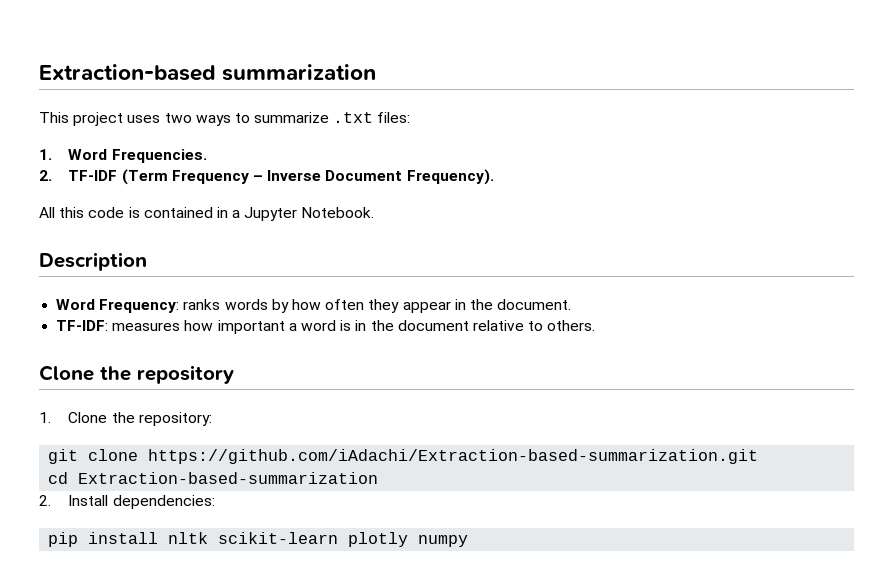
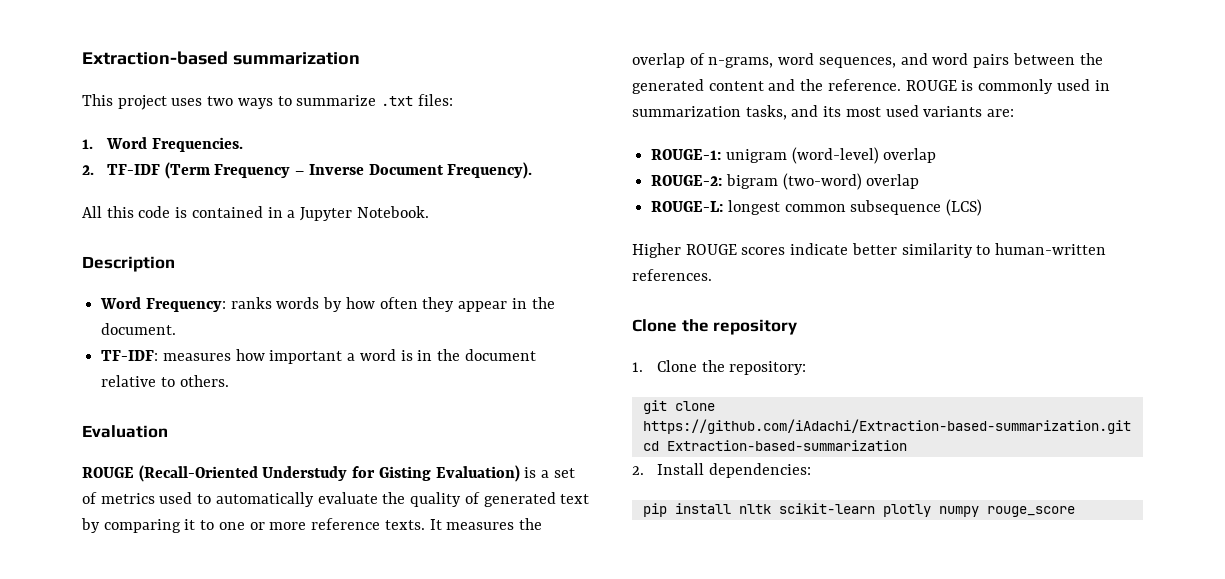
(596, 325) none -> [82,425,168,438] [82,465,575,482] [82,492,590,507] [81,518,542,533] [632,53,1103,68] [632,79,1110,94] [632,105,1015,120] [651,147,937,164] [651,173,920,190] [651,199,983,216] [632,243,1107,258] [632,269,712,281] // Evaluation // ROUGE (Recall-Oriented Understudy for Gisting Evaluation) is a set of metrics used to automatically evaluate the quality of generated text by comparing it to one or more reference texts. It measures the overlap of n-grams, word sequences, and word pairs between the generated content and the reference. ROUGE is commonly used in summarization tasks, and its most used variants are: // ROUGE-1: unigram (word-level) overlap // ROUGE-2: bigram (two-word) overlap // ROUGE-L: longest common subsequence (LCS) // Higher ROUGE scores indicate better similarity to human-written references.
(469, 541) none -> [986,506,1075,517] rouge_score

